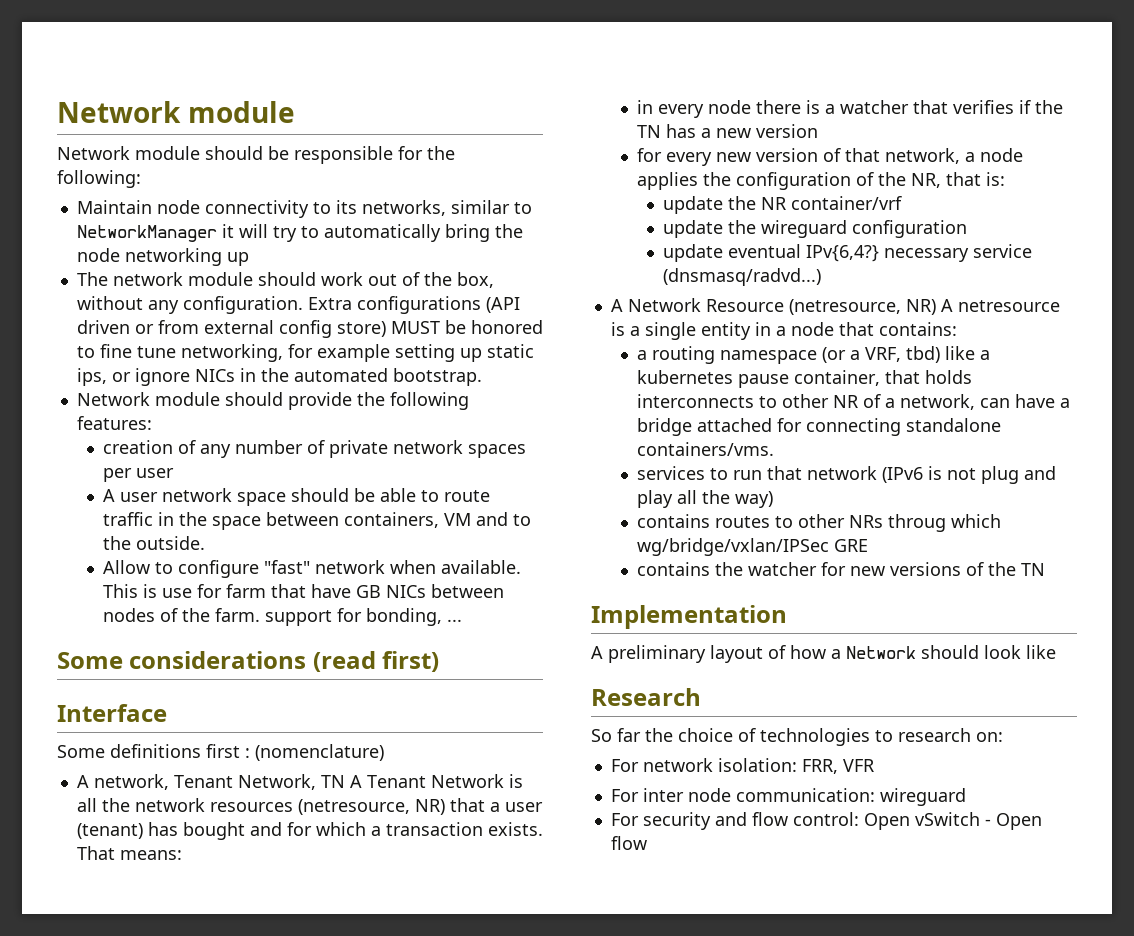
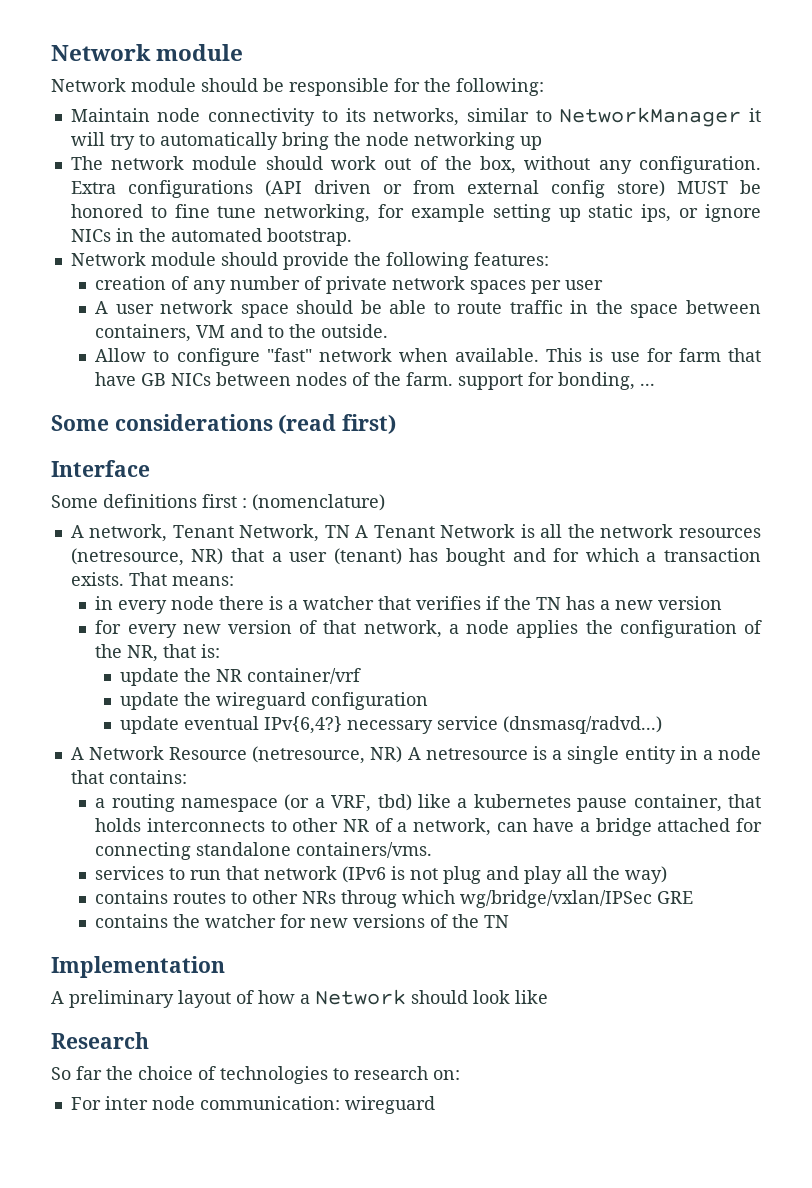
[610,758,874,774] // For network isolation: FRR, VFR -> (460, 1075) none
[610,812,1042,830] [610,836,647,850] // For security and flow control: Open vSwitch - Open flow -> (435, 1105) none

